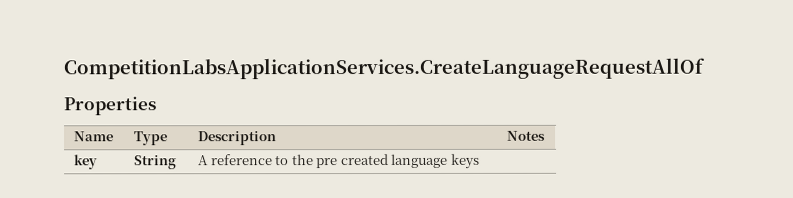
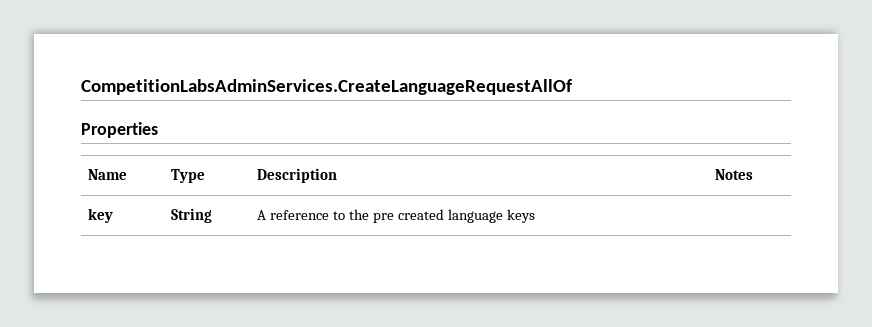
[63,57,705,80] CompetitionLabsApplicationServices.CreateLanguageRequestAllOf -> [81,79,572,95] CompetitionLabsAdminServices.CreateLanguageRequestAllOf

